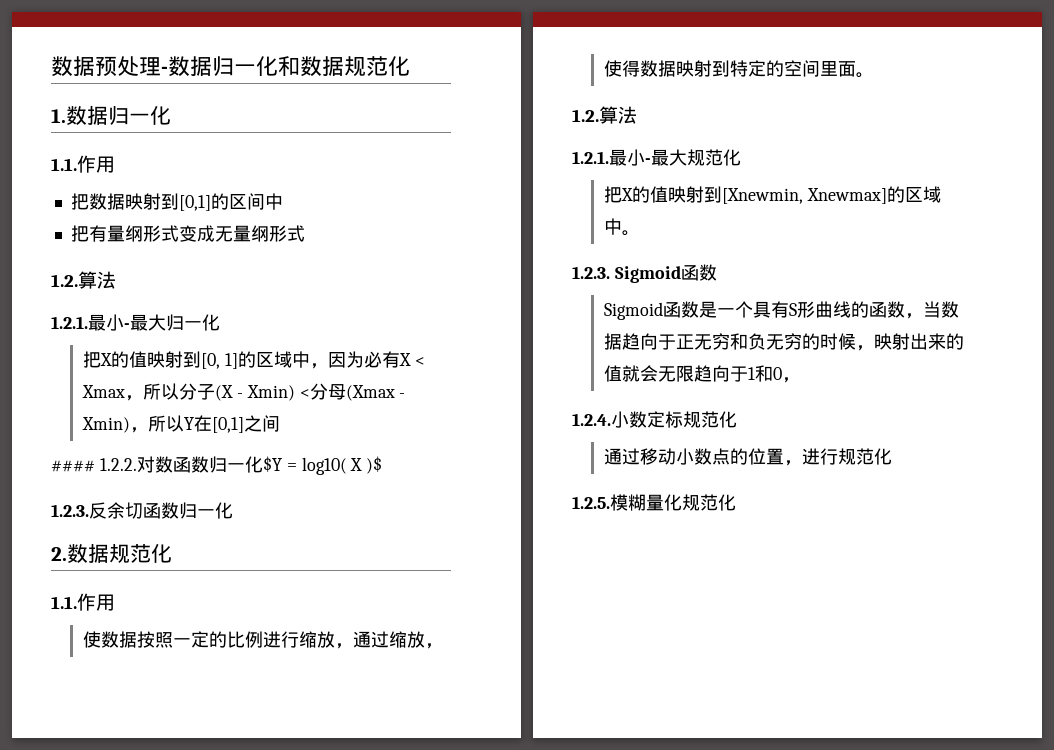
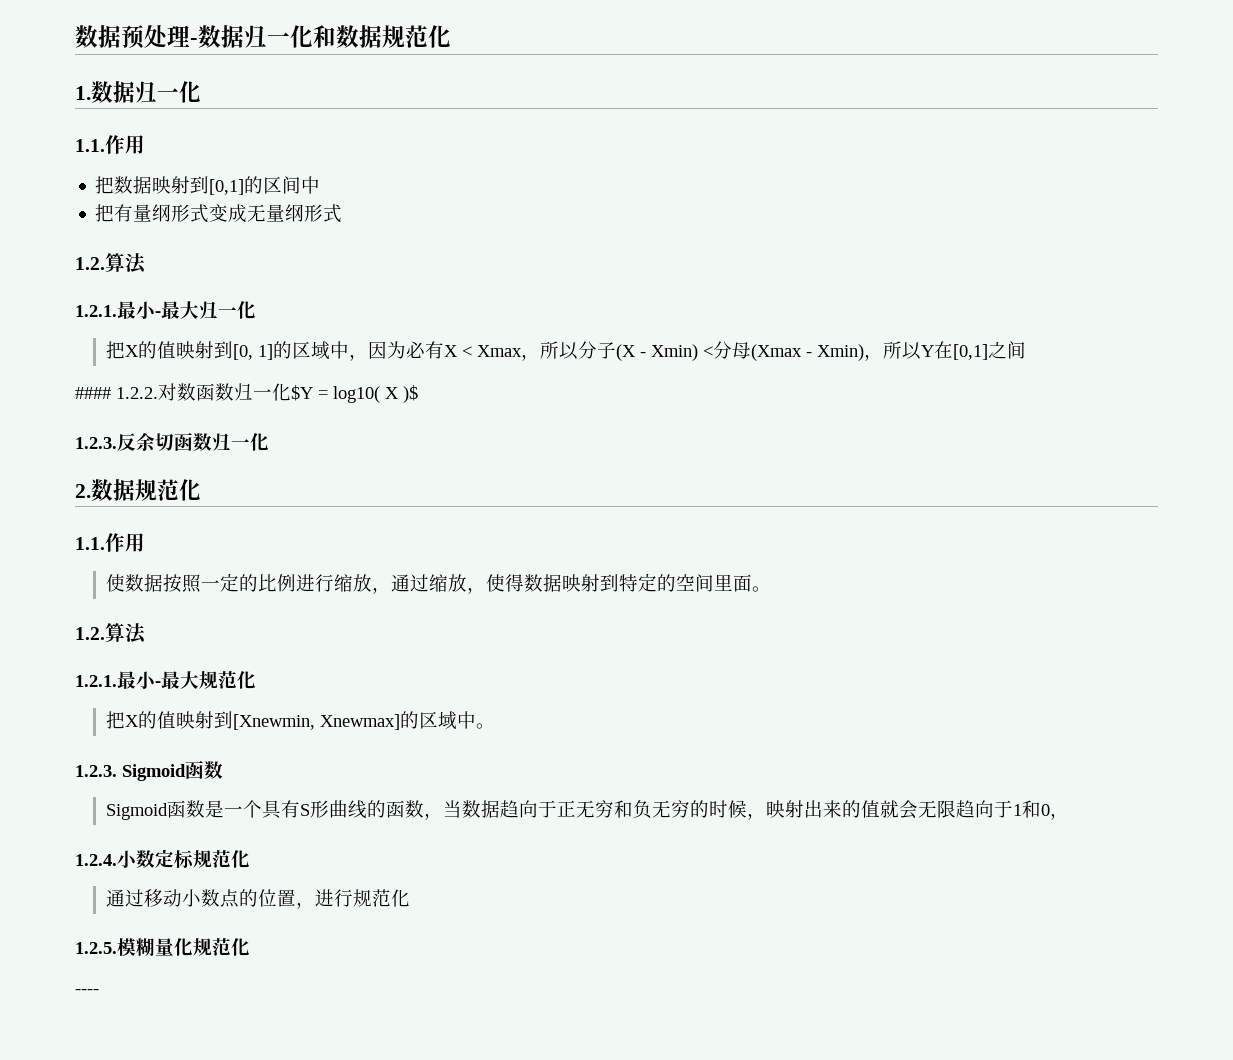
(736, 502) none -> [75,989,99,994] // ----

